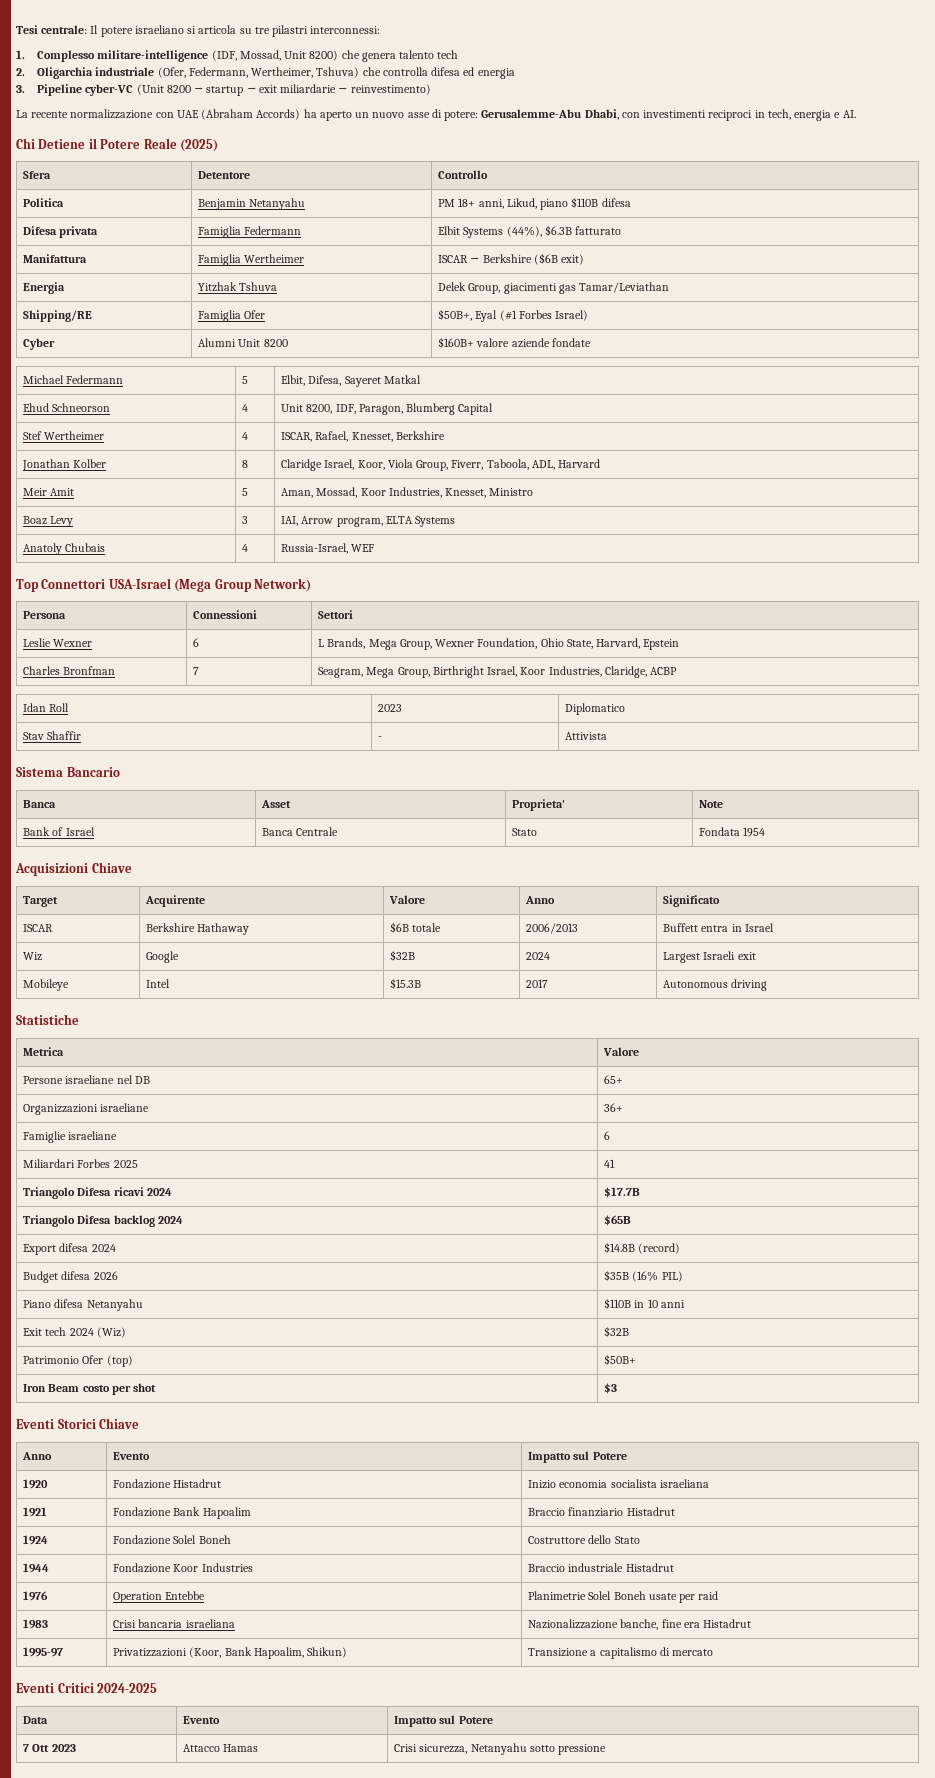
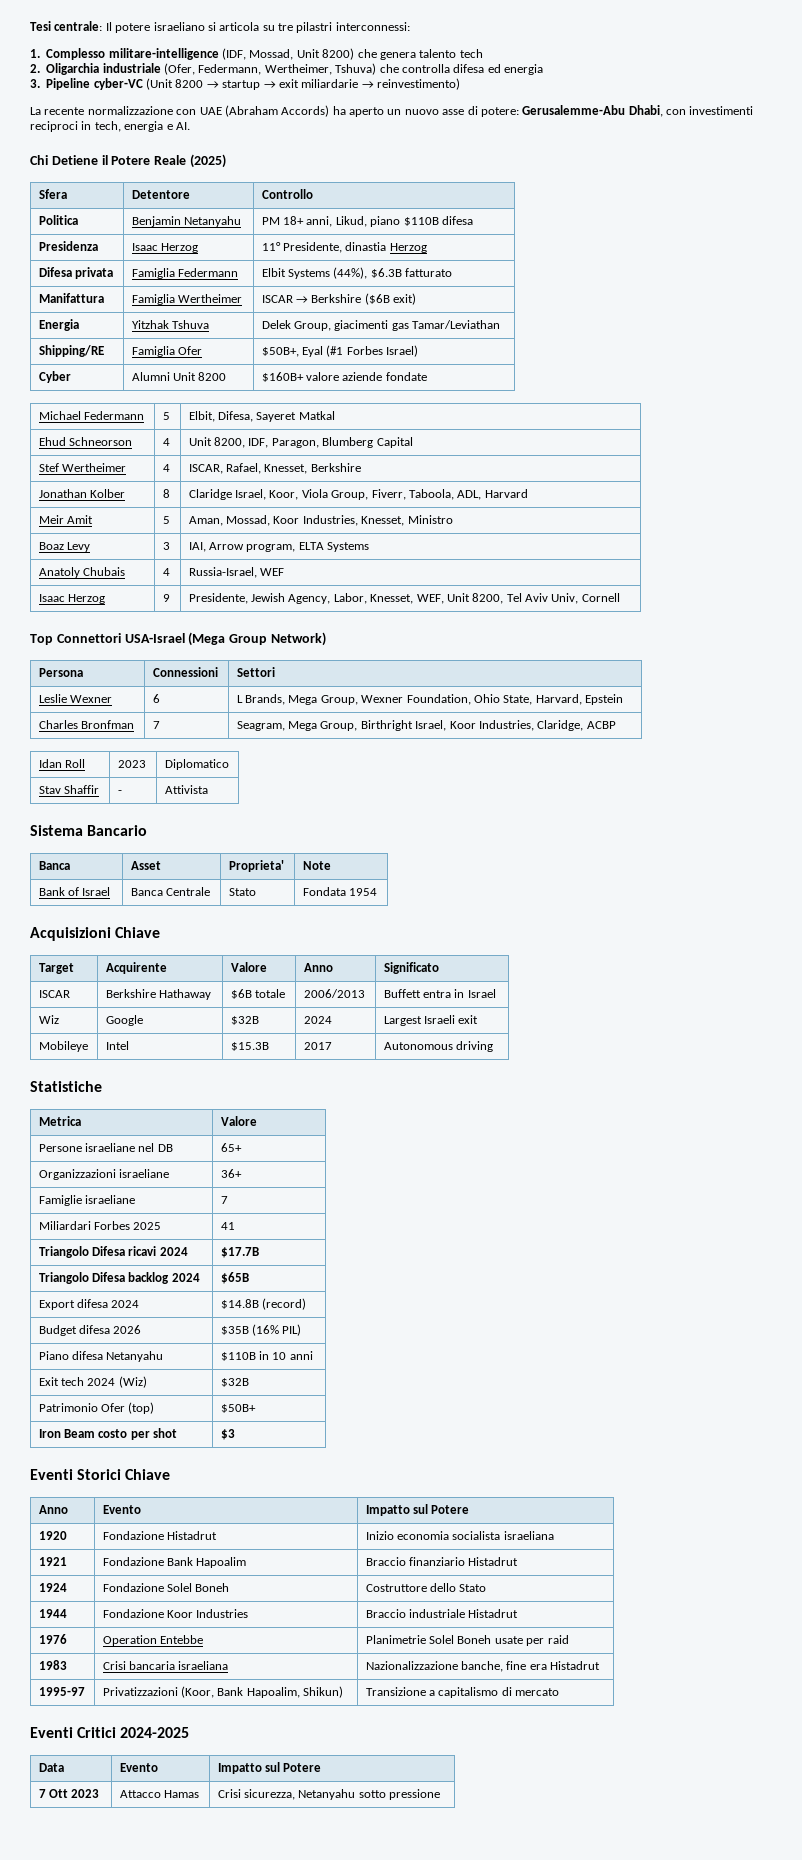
(631, 202) none -> [38,241,98,251] [131,243,199,253] [261,242,427,253] // Presidenza | Isaac Herzog | 11° Presidente, dinastia Herzog
(375, 548) none -> [38,594,106,604] [162,594,170,602] [188,593,620,604] // Isaac Herzog | 9 | Presidente, Jewish Agency, Labor, Knesset, WEF, Unit 8200, Tel Aviv Univ, Cornell
[604,1131,611,1140] 6 -> [220,1196,228,1204] 7

